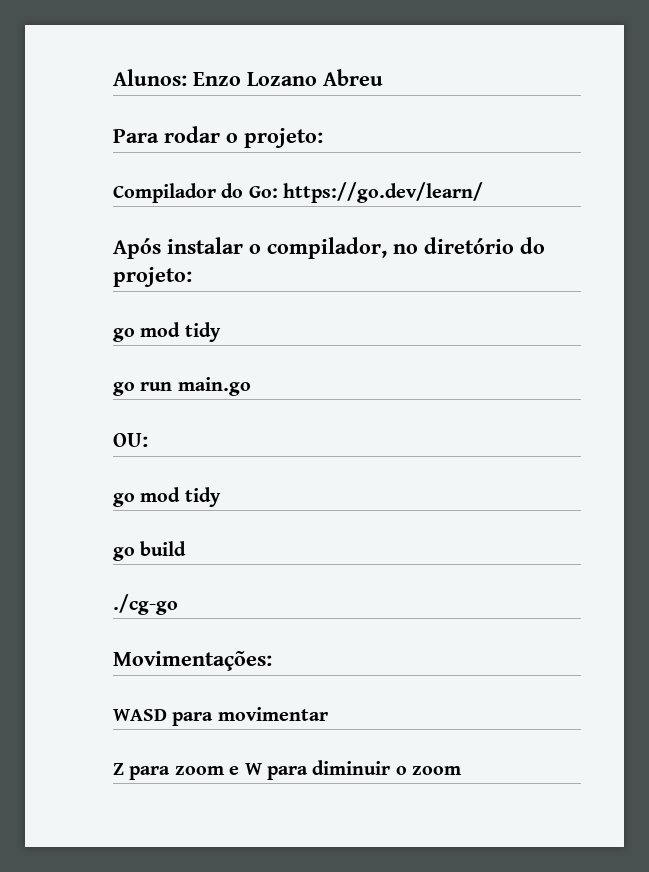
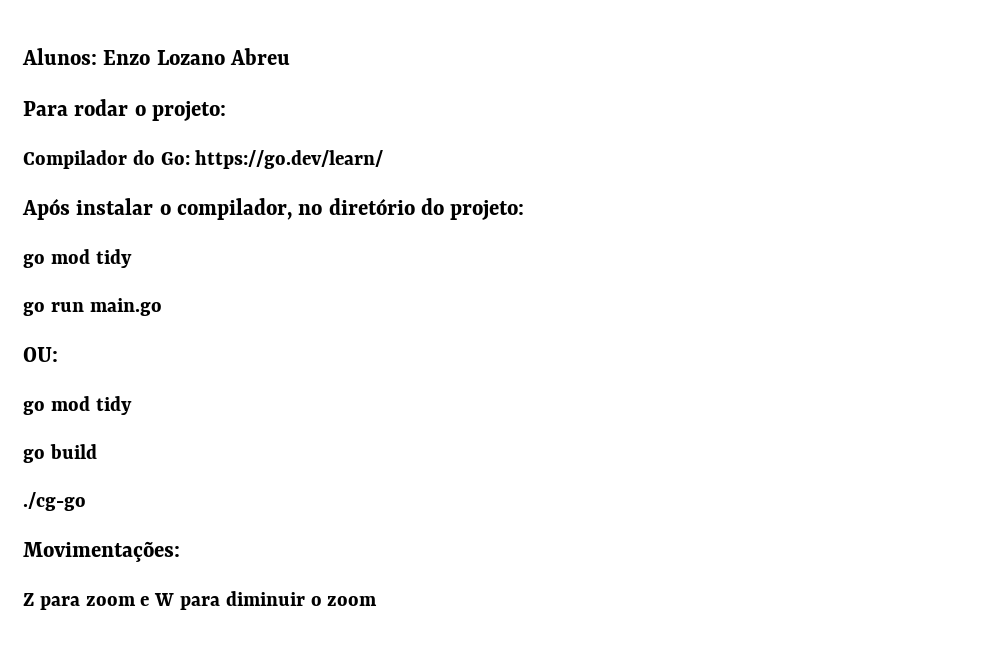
[113,707,328,726] // WASD para movimentar -> (180, 551) none

